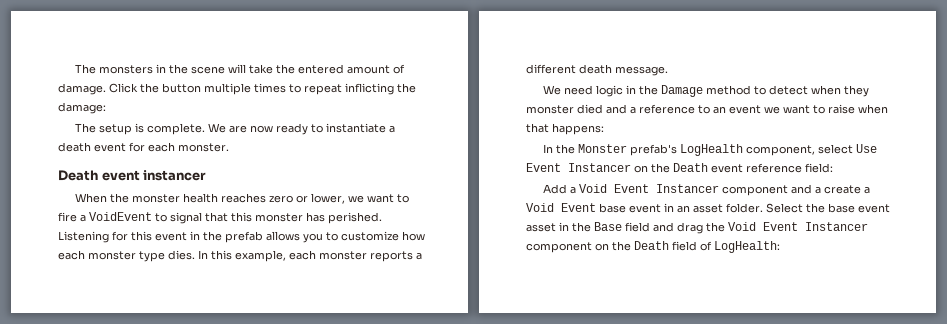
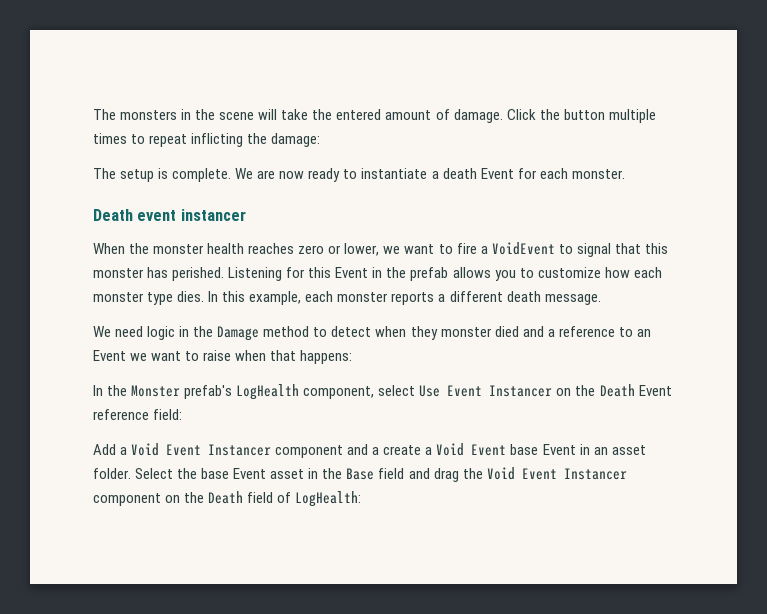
[94,143,126,152] event -> [480,168,514,179] Event
[155,232,187,241] event -> [335,267,369,278] Event
[729,105,761,114] event -> [93,350,126,361] Event
[711,164,743,173] event -> [638,385,672,396] Event
[629,204,661,213] event -> [542,444,576,455] Event
[858,204,890,213] event -> [233,468,267,479] Event

